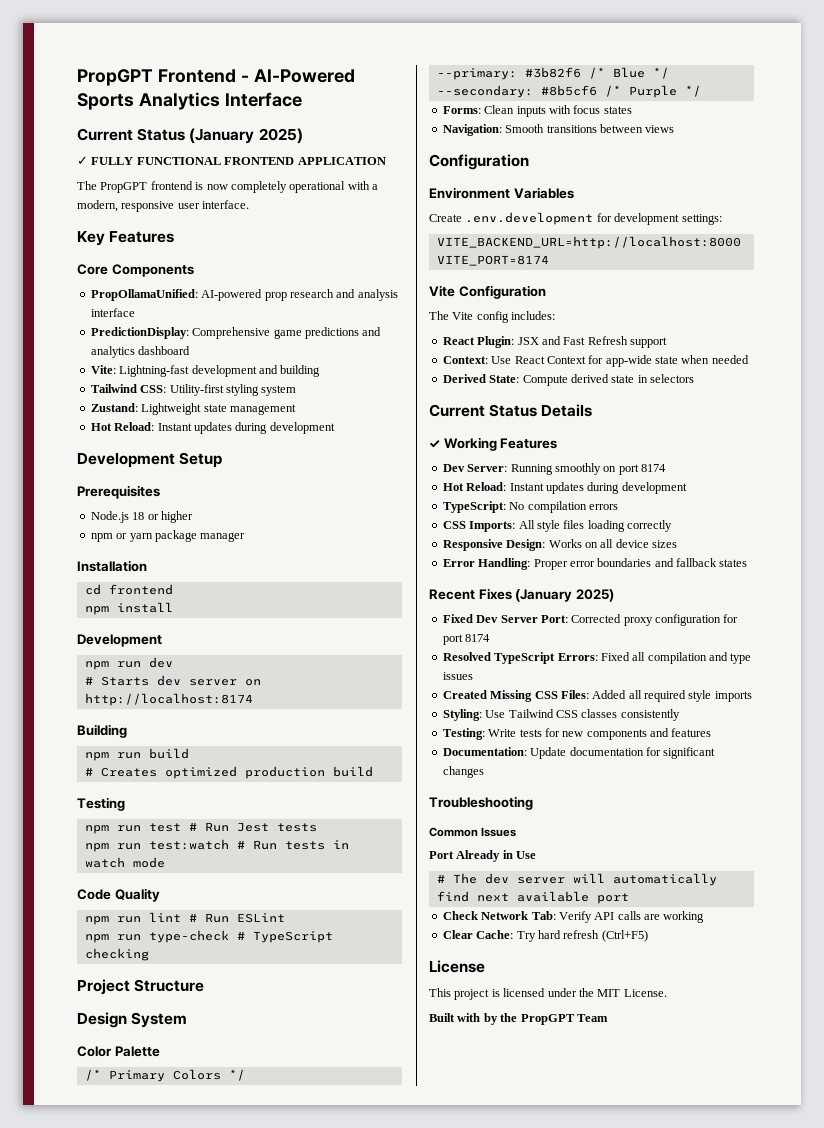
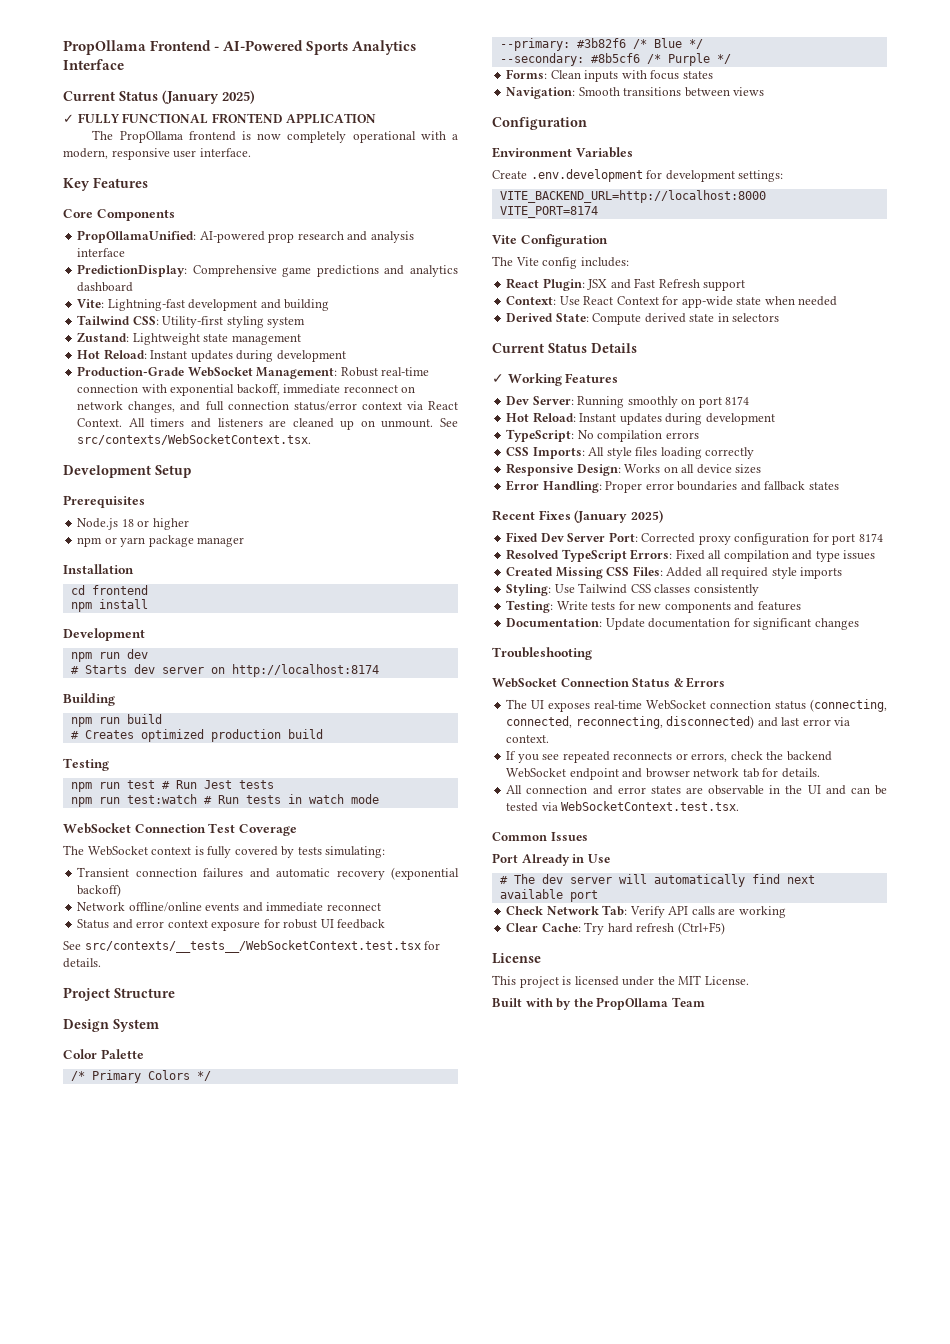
[77,69,153,86] PropGPT -> [63,40,146,55] PropOllama
[100,182,148,193] PropGPT -> [119,131,183,143] PropOllama
(335, 428) none -> [77,366,430,379] [77,384,416,396] [77,401,458,413] [77,418,458,430] [77,434,312,445] // Production-Grade WebSocket Management: Robust real-time connection with exponential backoff, immediate reconnect on network changes, and full connection status/error context via React Context. All timers and listeners are cleaned up on unmount. See src/contexts/WebSocketContext.tsx.
[77,888,160,902] [84,912,285,925] [84,930,333,943] [84,948,149,961] Code Quality // npm run lint # Run ESLint // npm run type-check # TypeScript checking -> [63,823,297,836] [63,845,386,858] [77,867,459,880] [77,884,122,897] [77,902,381,912] [77,919,386,931] [63,940,441,953] [63,958,101,968] WebSocket Connection Test Coverage // The WebSocket context is fully covered by tests simulating: // Transient connection failures and automatic recovery (exponential backoff) // Network offline/online events and immediate reconnect // Status and error context exposure for robust UI feedback // See src/contexts/__tests__/WebSocketContext.test.tsx for details.
(533, 803) none -> [492,677,726,688] [506,699,887,712] [506,716,851,729] [506,735,550,743] [506,751,832,763] [506,768,820,780] [506,785,887,795] [506,801,740,812] // WebSocket Connection Status & Errors // The UI exposes real-time WebSocket connection status (connecting, connected, reconnecting, disconnected) and last error via context. // If you see repeated reconnects or errors, check the backend WebSocket endpoint and browser network tab for details. // All connection and error states are observable in the UI and can be tested via WebSocketContext.test.tsx.
[520,1014,575,1025] PropGPT -> [596,997,669,1010] PropOllama

